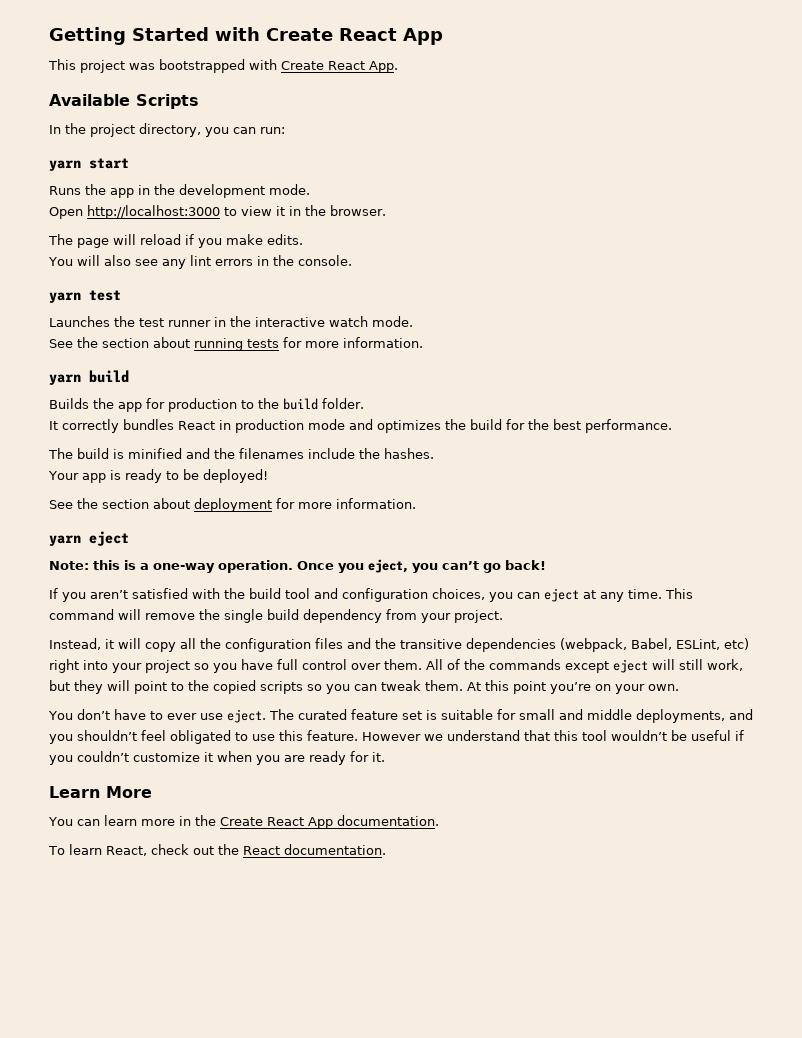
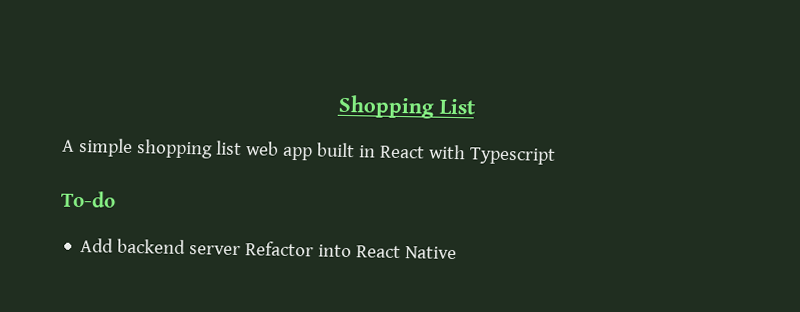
[49,27,443,45] [48,59,398,73] [49,94,199,109] [49,123,285,137] [49,158,129,171] [49,184,310,198] [49,205,386,219] [48,234,303,248] [48,255,352,269] [49,290,121,303] [49,316,413,327] [49,337,423,351] [49,370,129,385] [49,398,364,412] [49,419,672,433] [48,448,434,459] [48,469,268,483] [49,498,416,512] [49,531,129,546] [49,559,546,573] [49,588,693,602] [49,609,503,623] [49,638,749,652] [49,659,743,673] [49,680,679,694] [48,709,753,723] [49,730,744,744] [49,751,385,765] [49,786,152,798] [48,815,439,829] [48,844,386,856] Getting Started with Create React App // This project was bootstrapped with Create React App. // Available Scripts // In the project directory, you can run: // yarn start // Runs the app in the development mode. // Open http://localhost:3000 to view it in the browser. // The page will reload if you make edits. // You will also see any lint errors in the console. // yarn test // Launches the test runner in the interactive watch mode. // See the section about running tests for more information. // yarn build // Builds the app for production to the build folder. // It correctly bundles React in production mode and optimizes the build for the best performance. // The build is minified and the filenames include the hashes. // Your app is ready to be deployed! // See the section about deployment for more information. // yarn eject // Note: this is a one-way operation. Once you eject, you can’t go back! // If you aren’t satisfied with the build tool and configuration choices, you can eject at any time. This command will remove the single build dependency from your project. // Instead, it will copy all the configuration files and the transitive dependencies (webpack, Babel, ESLint, etc) right into your project so you have full control over them. All of the commands except eject will still work, but they will point to the copied scripts so you can tweak them. At this point you’re on your own. // You don’t have to ever use eject. The curated feature set is suitable for small and middle deployments, and you shouldn’t feel obligated to use this feature. However we understand that this tool wouldn’t be useful if you couldn’t customize it when you are ready for it. // Learn More // You can learn more in the Create React App documentation. // To learn React, check out the React documentation. -> [337,94,477,119] [62,137,556,165] [60,190,116,208] [80,238,458,260] Shopping List // A simple shopping list web app built in React with Typescript // To-do // Add backend server Refactor into React Native

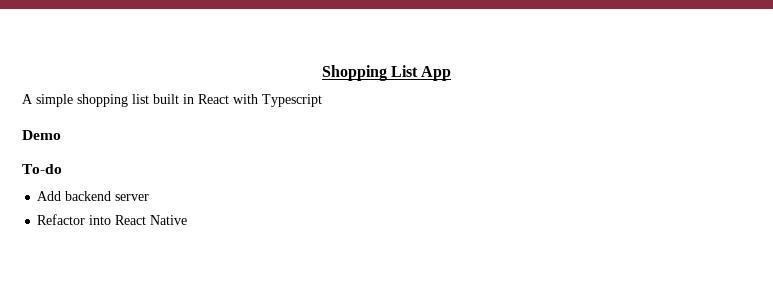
(477, 106) none -> [421,66,452,81] App
[244,141,313,161] web app -> (149, 99) none
(556, 156) none -> [22,130,61,140] // Demo
(242, 250) none -> (150, 197) //

